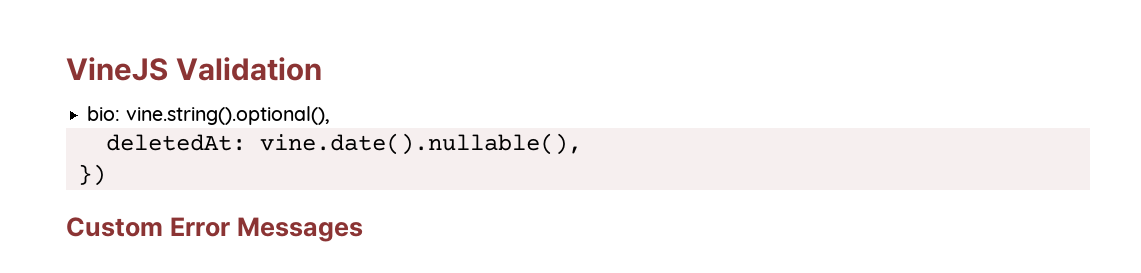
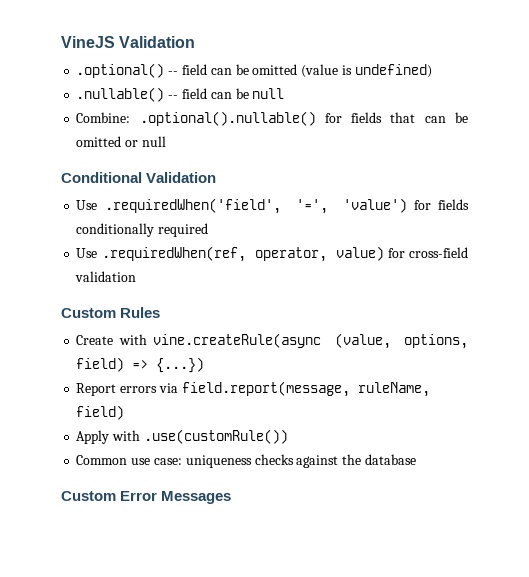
[87,106,330,125] [105,133,582,155] [77,164,106,186] bio: vine.string().optional(), // deletedAt: vine.date().nullable(), // }) -> [76,63,432,78] [76,87,285,102] [76,111,468,126] [76,136,166,147] [61,172,217,183] [76,198,469,214] [76,223,209,237] [76,246,468,262] [75,271,137,282] [61,307,161,318] [76,333,468,349] [76,357,205,373] [76,381,430,397] [76,405,125,420] [76,429,288,444] [76,454,416,468] .optional() -- field can be omitted (value is undefined) // .nullable() -- field can be null // Combine: .optional().nullable() for fields that can be omitted or null // Conditional Validation // Use .requiredWhen('field', '=', 'value') for fields conditionally required // Use .requiredWhen(ref, operator, value) for cross-field validation // Custom Rules // Create with vine.createRule(async (value, options, field) => {...}) // Report errors via field.report(message, ruleName, field) // Apply with .use(customRule()) // Common use case: uniqueness checks against the database

